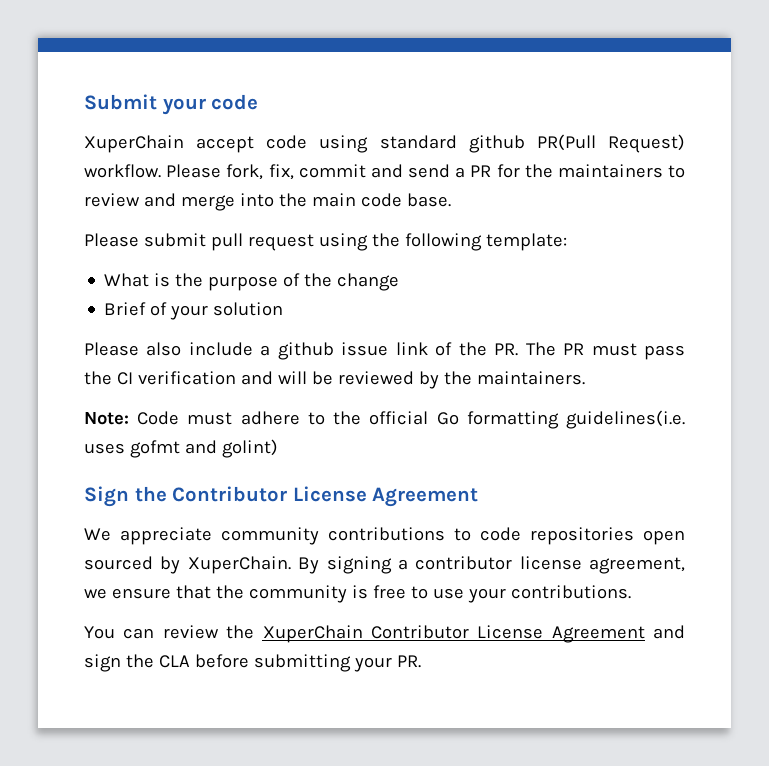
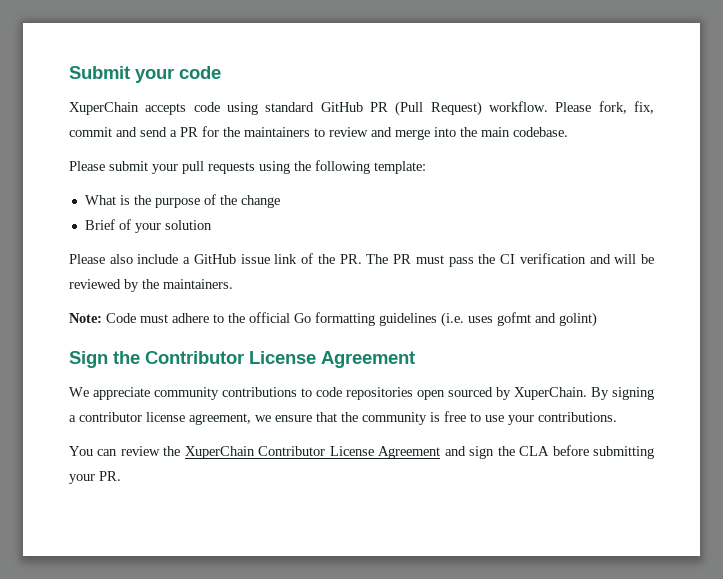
[196,136,255,153] accept -> [145,103,187,115] accepts
[468,134,596,153] github PR(Pull -> [320,101,424,116] GitHub PR (Pull
[360,193,451,207] code base. -> [513,127,568,137] codebase.
[210,233,314,251] pull request -> [152,161,255,174] your pull requests
[277,342,334,360] github -> [193,254,236,264] GitHub
[566,410,685,429] guidelines(i.e. -> [379,312,464,327] guidelines (i.e.

